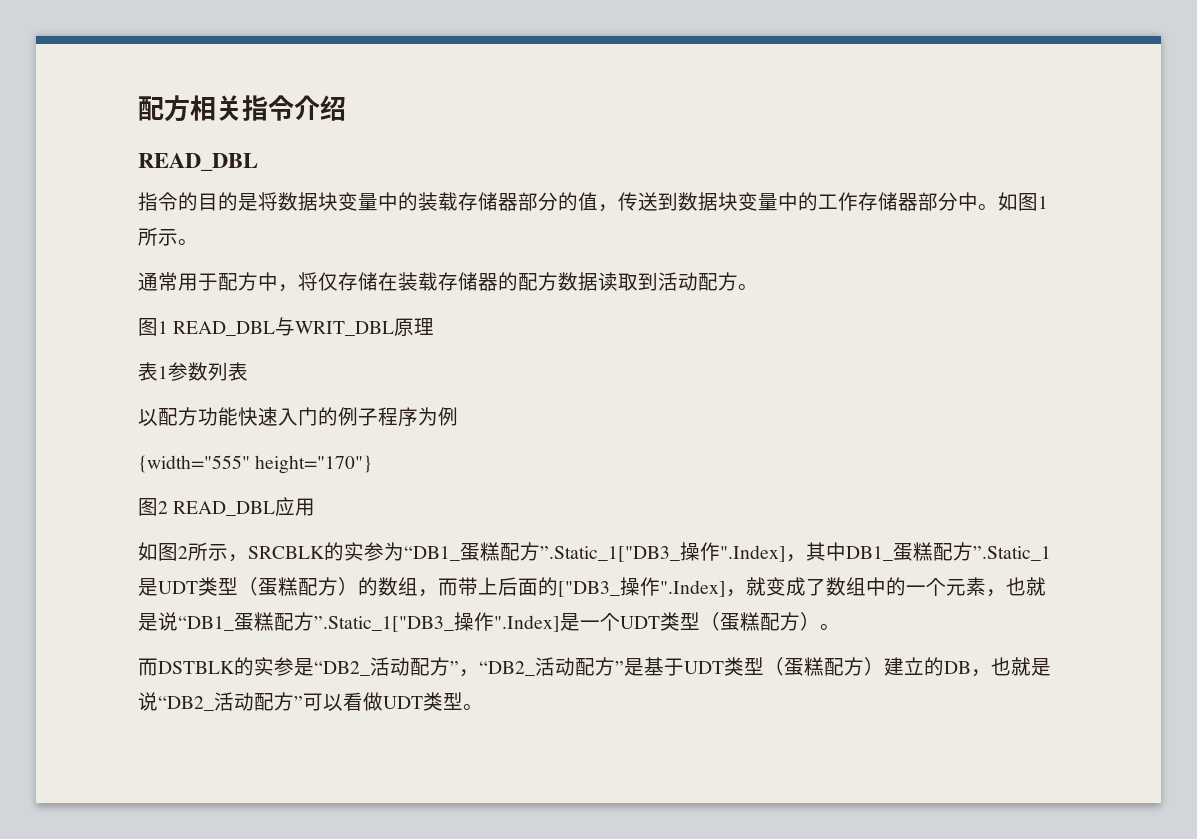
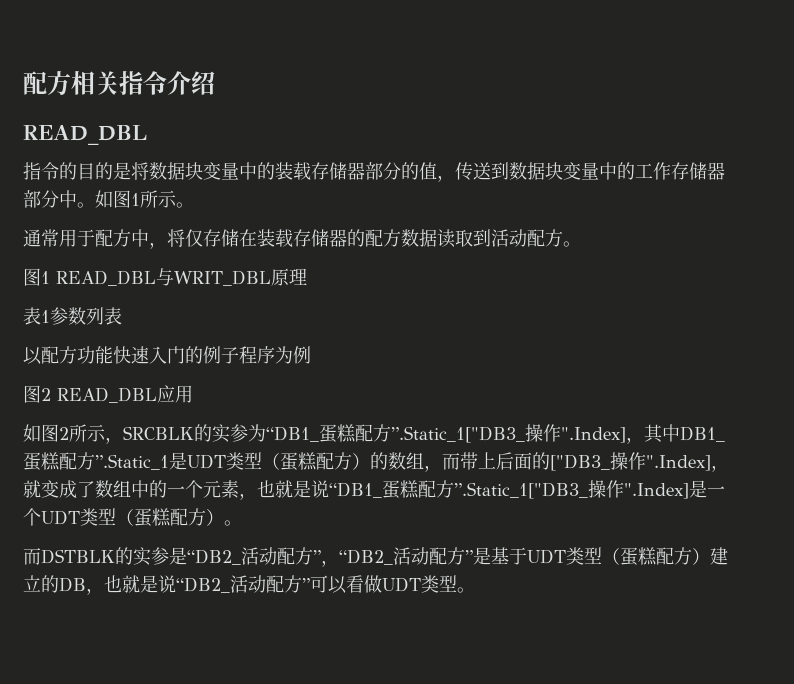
[138,455,373,474] // {width="555" height="170"} -> (311, 355) none

